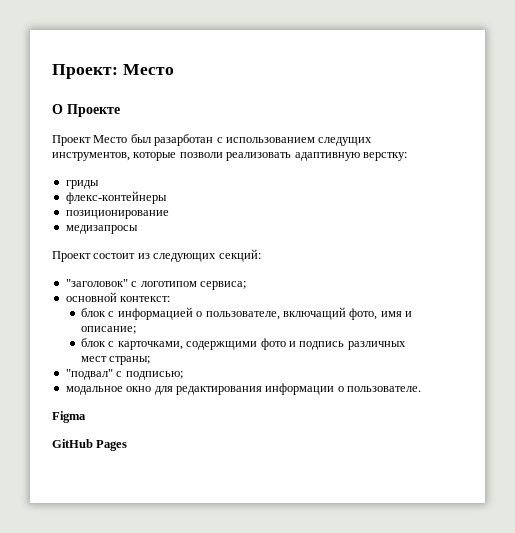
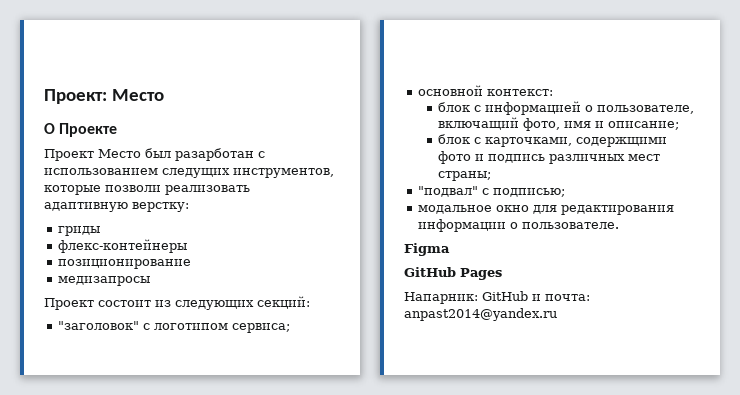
(128, 445) none -> [404,291,590,304] [404,308,557,321] // Напарник: GitHub и почта: anpast2014@yandex.ru

